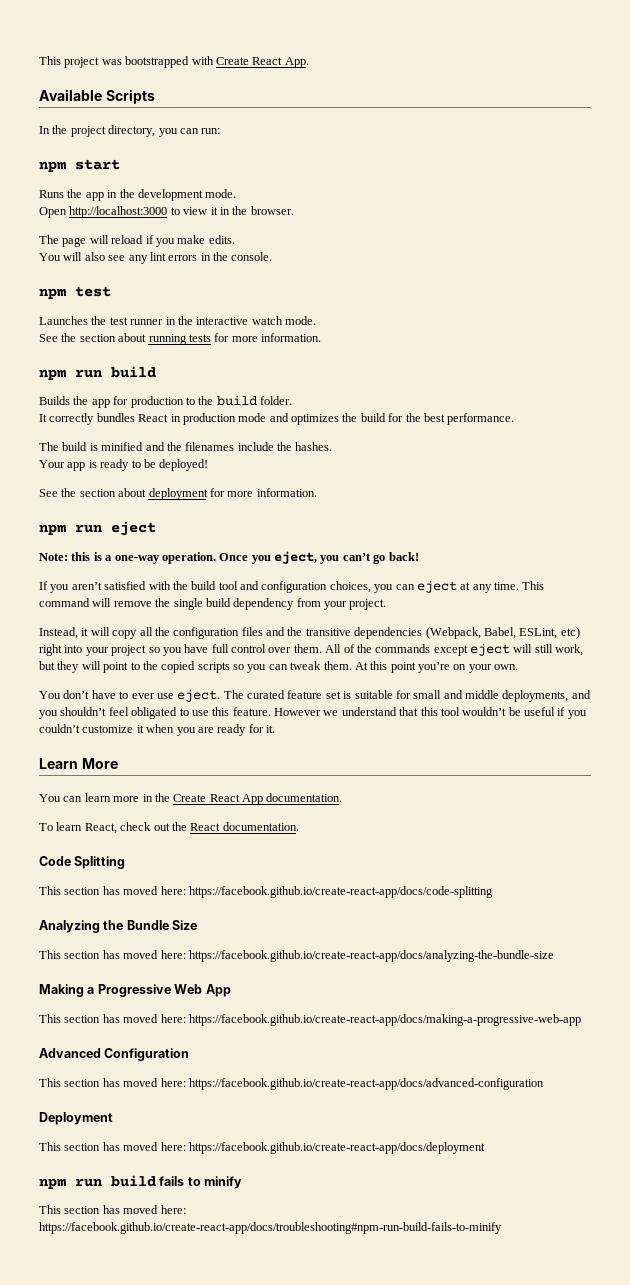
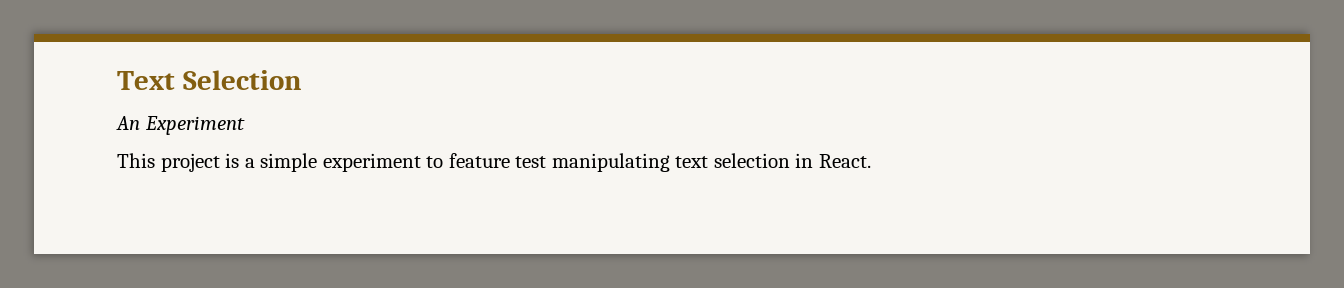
[39,56,309,68] [39,89,155,104] [39,125,221,137] [39,159,120,172] [39,189,237,201] [39,206,294,218] [39,235,235,247] [39,252,273,264] [39,286,111,299] [39,316,316,325] [39,333,321,345] [39,366,156,380] [39,395,292,408] [39,413,515,425] [39,442,333,451] [39,459,209,471] [39,488,317,500] [39,521,156,536] [39,551,419,564] [39,580,545,593] [39,598,387,610] [39,627,580,639] [39,643,584,656] [39,661,519,673] [39,689,591,702] [39,707,587,719] [39,724,275,736] [39,758,118,769] [39,793,343,805] [39,822,299,834] [39,856,126,869] [39,886,493,898] [39,920,198,933] [39,950,554,962] [39,984,231,997] [39,1014,581,1026] [39,1048,190,1061] [39,1078,544,1090] [39,1112,113,1125] [39,1142,485,1154] [39,1175,243,1189] [39,1205,186,1214] [39,1222,502,1234] This project was bootstrapped with Create React App. // Available Scripts // In the project directory, you can run: // npm start // Runs the app in the development mode. // Open http://localhost:3000 to view it in the browser. // The page will reload if you make edits. // You will also see any lint errors in the console. // npm test // Launches the test runner in the interactive watch mode. // See the section about running tests for more information. // npm run build // Builds the app for production to the build folder. // It correctly bundles React in production mode and optimizes the build for the best performance. // The build is minified and the filenames include the hashes. // Your app is ready to be deployed! // See the section about deployment for more information. // npm run eject // Note: this is a one-way operation. Once you eject, you can’t go back! // If you aren’t satisfied with the build tool and configuration choices, you can eject at any time. This command will remove the single build dependency from your project. // Instead, it will copy all the configuration files and the transitive dependencies (Webpack, Babel, ESLint, etc) right into your project so you have full control over them. All of the commands except eject will still work, but they will point to the copied scripts so you can tweak them. At this point you’re on your own. // You don’t have to ever use eject. The curated feature set is suitable for small and middle deployments, and you shouldn’t feel obligated to use this feature. However we understand that this tool wouldn’t be useful if you couldn’t customize it when you are ready for it. // Learn More // You can learn more in the Create React App documentation. // To learn React, check out the React documentation. // Code Splitting // This section has moved here: https://facebook.github.io/create-react-app/docs/code-splitting // Analyzing the Bundle Size // This section has moved here: https://facebook.github.io/create-react-app/docs/analyzing-the-bundle-size // Making a Progressive Web App // This section has moved here: https://facebook.github.io/create-react-app/docs/making-a-progressive-web-app // Advanced Configuration // This section has moved here: https://facebook.github.io/create-react-app/docs/advanced-configuration // Deployment // This section has moved here: https://facebook.github.io/create-react-app/docs/deployment // npm run build fails to minify // This section has moved here: https://facebook.github.io/create-react-app/docs/troubleshooting#npm-run-build-fails-to-minify -> [117,70,302,90] [116,116,245,135] [117,153,871,172] Text Selection // An Experiment // This project is a simple experiment to feature test manipulating text selection in React.

